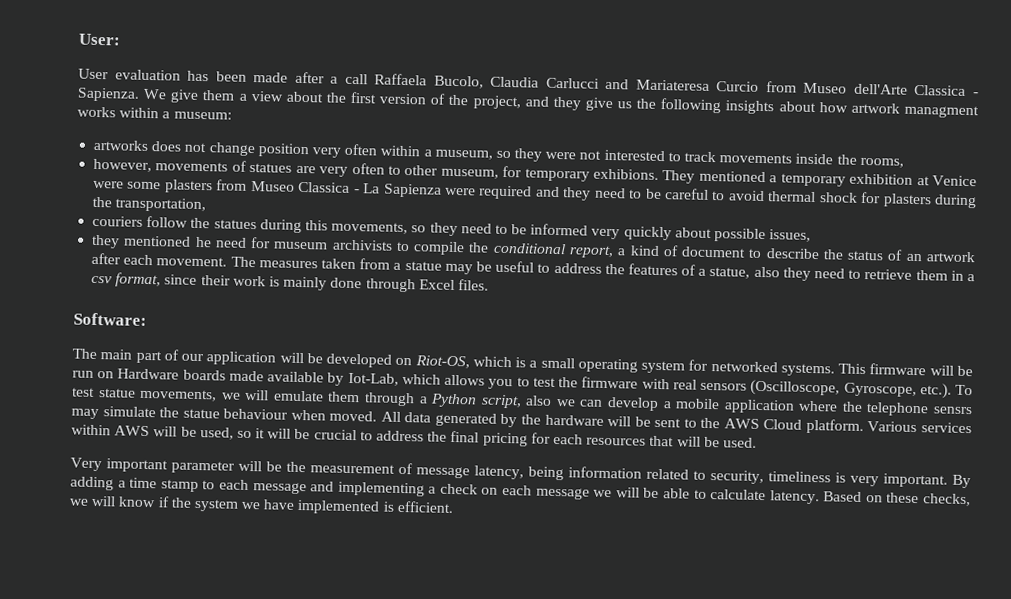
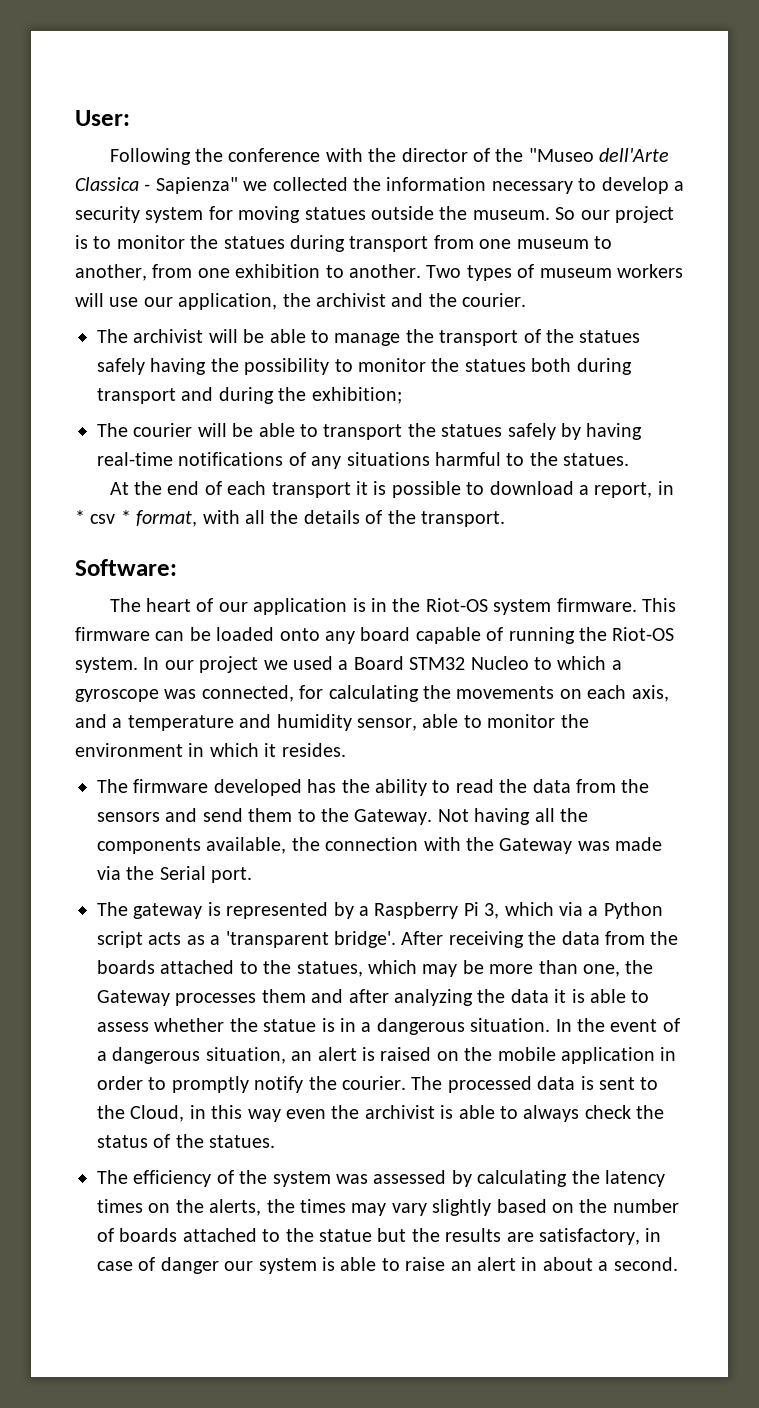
[78,68,979,97] [77,87,980,119] [77,106,232,120] [93,139,904,168] [93,158,978,187] [93,179,978,209] [92,196,207,213] [92,215,812,243] [91,234,976,263] [91,252,975,282] [91,272,489,293] User evaluation has been made after a call Raffaela Bucolo, Claudia Carlucci and Mariateresa Curcio from Museo dell'Arte Classica - Sapienza. We give them a view about the first version of the project, and they give us the following insights about how artwork managment works within a museum: // artworks does not change position very often within a museum, so they were not interested to track movements inside the rooms, // however, movements of statues are very often to other museum, for temporary exhibions. They mentioned a temporary exhibition at Venice were some plasters from Museo Classica - La Sapienza were required and they need to be careful to avoid thermal shock for plasters during the transportation, // couriers follow the statues during this movements, so they need to be informed very quickly about possible issues, // they mentioned he need for museum archivists to compile the conditional report, a kind of document to describe the status of an artwork after each movement. The measures taken from a statue may be useful to address the features of a statue, also they need to retrieve them in a csv format, since their work is mainly done through Excel files. -> [109,148,670,165] [75,177,684,194] [75,206,674,223] [75,235,612,252] [75,264,683,281] [75,293,527,310] [97,329,641,346] [97,358,632,375] [97,387,402,404] [97,423,643,440] [97,452,630,469] [109,481,674,498] [75,510,505,527] Following the conference with the director of the "Museo dell'Arte Classica - Sapienza" we collected the information necessary to develop a security system for moving statues outside the museum. So our project is to monitor the statues during transport from one museum to another, from one exhibition to another. Two types of museum workers will use our application, the archivist and the courier. // The archivist will be able to manage the transport of the statues safely having the possibility to monitor the statues both during transport and during the exhibition; // The courier will be able to transport the statues safely by having real-time notifications of any situations harmful to the statues. // At the end of each transport it is possible to download a report, in * csv * format, with all the details of the transport.
[100,349,162,364] main part -> [146,598,192,612] heart
[279,352,973,377] [72,368,973,399] [72,387,972,417] [71,406,972,435] [71,424,757,448] [70,457,971,489] [70,476,972,507] [69,495,454,515] will be developed on Riot-OS, which is a small operating system for networked systems. This firmware will be run on Hardware boards made available by Iot-Lab, which allows you to test the firmware with real sensors (Oscilloscope, Gyroscope, etc.). To test statue movements, we will emulate them through a Python script, also we can develop a mobile application where the telephone sensrs may simulate the statue behaviour when moved. All data generated by the hardware will be sent to the AWS Cloud platform. Various services within AWS will be used, so it will be crucial to address the final pricing for each resources that will be used. // Very important parameter will be the measurement of message latency, being information related to security, timeliness is very important. By adding a time stamp to each message and implementing a check on each message we will be able to calculate latency. Based on these checks, we will know if the system we have implemented is efficient. -> [352,598,677,615] [75,627,675,644] [75,656,622,673] [75,685,669,702] [75,714,589,731] [75,743,346,757] [97,779,650,796] [97,808,588,825] [97,837,663,854] [97,866,253,883] [97,902,663,919] [97,931,679,948] [97,960,654,977] [97,989,650,1006] [97,1018,680,1035] [97,1047,677,1064] [97,1076,659,1093] [97,1105,665,1122] [97,1134,276,1148] [97,1170,665,1187] [97,1199,679,1216] [97,1228,662,1245] [97,1257,678,1274] is in the Riot-OS system firmware. This firmware can be loaded onto any board capable of running the Riot-OS system. In our project we used a Board STM32 Nucleo to which a gyroscope was connected, for calculating the movements on each axis, and a temperature and humidity sensor, able to monitor the environment in which it resides. // The firmware developed has the ability to read the data from the sensors and send them to the Gateway. Not having all the components available, the connection with the Gateway was made via the Serial port. // The gateway is represented by a Raspberry Pi 3, which via a Python script acts as a 'transparent bridge'. After receiving the data from the boards attached to the statues, which may be more than one, the Gateway processes them and after analyzing the data it is able to assess whether the statue is in a dangerous situation. In the event of a dangerous situation, an alert is raised on the mobile application in order to promptly notify the courier. The processed data is sent to the Cloud, in this way even the archivist is able to always check the status of the statues. // The efficiency of the system was assessed by calculating the latency times on the alerts, the times may vary slightly based on the number of boards attached to the statue but the results are satisfactory, in case of danger our system is able to raise an alert in about a second.

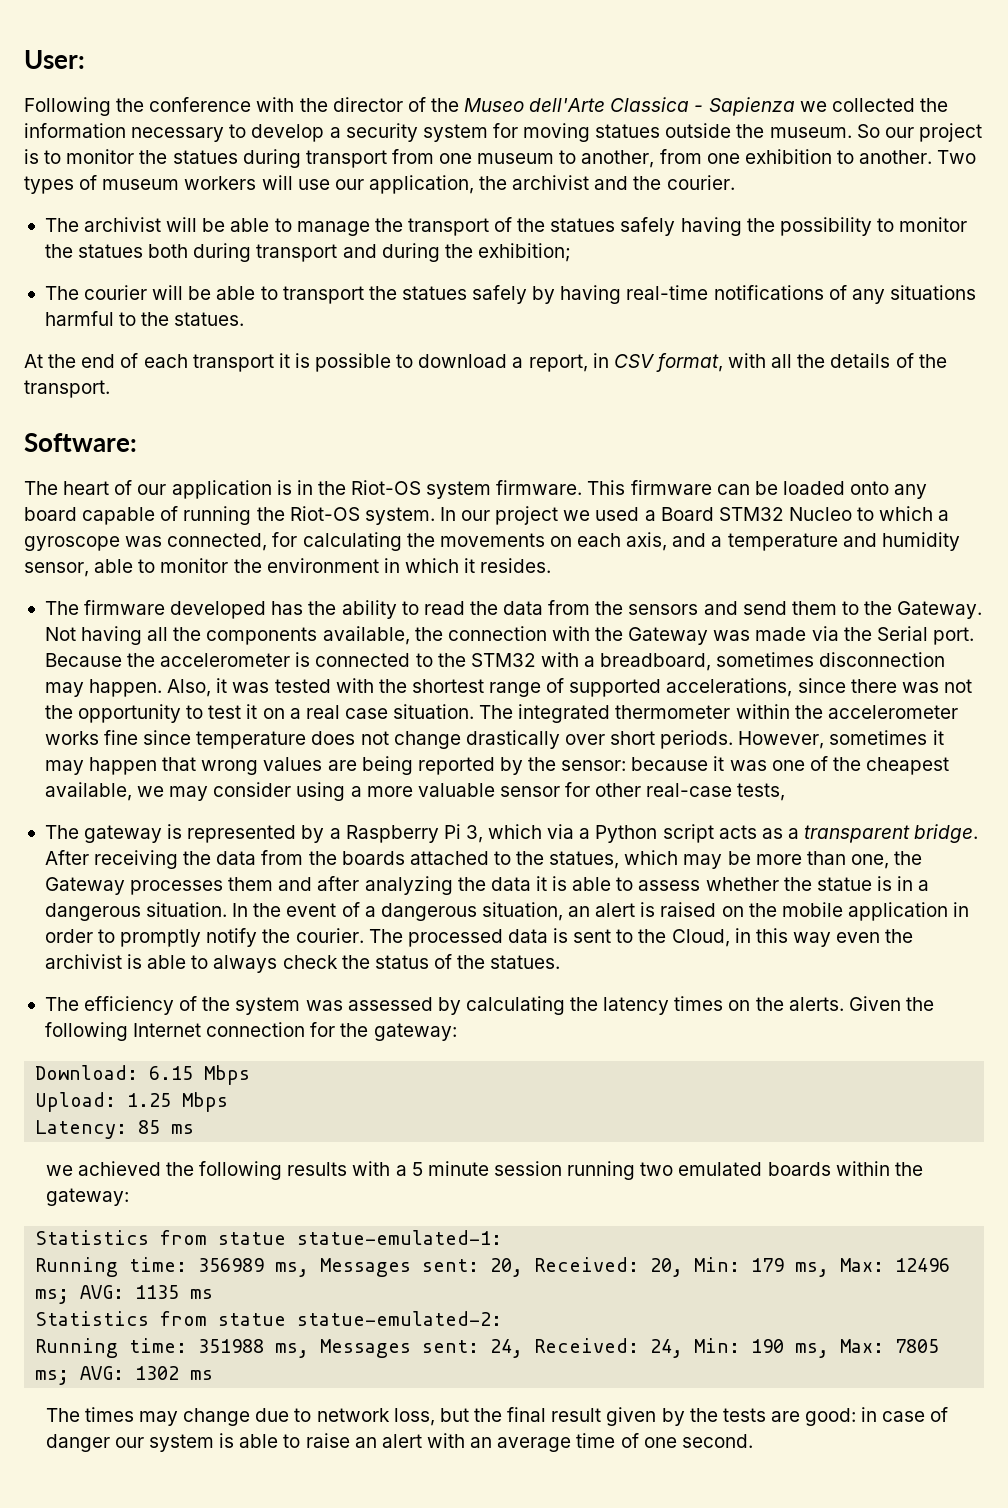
[528,148,594,162] "Museo -> [464,98,525,112] Museo
[155,177,238,194] Sapienza" -> [708,97,795,116] Sapienza
[75,510,131,524] * csv * -> [613,354,655,368] CSV
(253, 875) none -> [44,652,946,671] [44,678,972,697] [44,704,958,723] [44,730,944,749] [44,756,950,775] [44,782,786,801] Because the accelerometer is connected to the STM32 with a breadboard, sometimes disconnection may happen. Also, it was tested with the shortest range of supported accelerations, since there was not the opportunity to test it on a real case situation. The integrated thermometer within the accelerometer works fine since temperature does not change drastically over short periods. However, sometimes it may happen that wrong values are being reported by the sensor: because it was one of the cheapest available, we may consider using a more valuable sensor for other real-case tests,
[225,931,396,948] 'transparent bridge'. -> [804,824,979,843] transparent bridge.
[209,1199,679,1216] [97,1228,640,1245] alerts, the times may vary slightly based on the number of boards attached to the statue but the results are satisfactory, -> [788,996,934,1011] [44,1022,457,1041] [35,1065,251,1085] [35,1092,229,1112] [35,1120,195,1139] [45,1161,923,1180] [45,1188,129,1206] [35,1230,503,1245] [35,1257,951,1277] [35,1285,214,1304] [35,1311,503,1326] [35,1338,940,1358] [35,1366,214,1385] [45,1407,857,1426] alerts. Given the following Internet connection for the gateway: // Download: 6.15 Mbps // Upload: 1.25 Mbps // Latency: 85 ms // we achieved the following results with a 5 minute session running two emulated boards within the gateway: // Statistics from statue statue-emulated-1: // Running time: 356989 ms, Messages sent: 20, Received: 20, Min: 179 ms, Max: 12496 ms; AVG: 1135 ms // Statistics from statue statue-emulated-2: // Running time: 351988 ms, Messages sent: 24, Received: 24, Min: 190 ms, Max: 7805 ms; AVG: 1302 ms // The times may change due to network loss, but the final result given by the tests are good:
[521,1257,609,1271] in about a -> [426,1433,677,1452] with an average time of one

